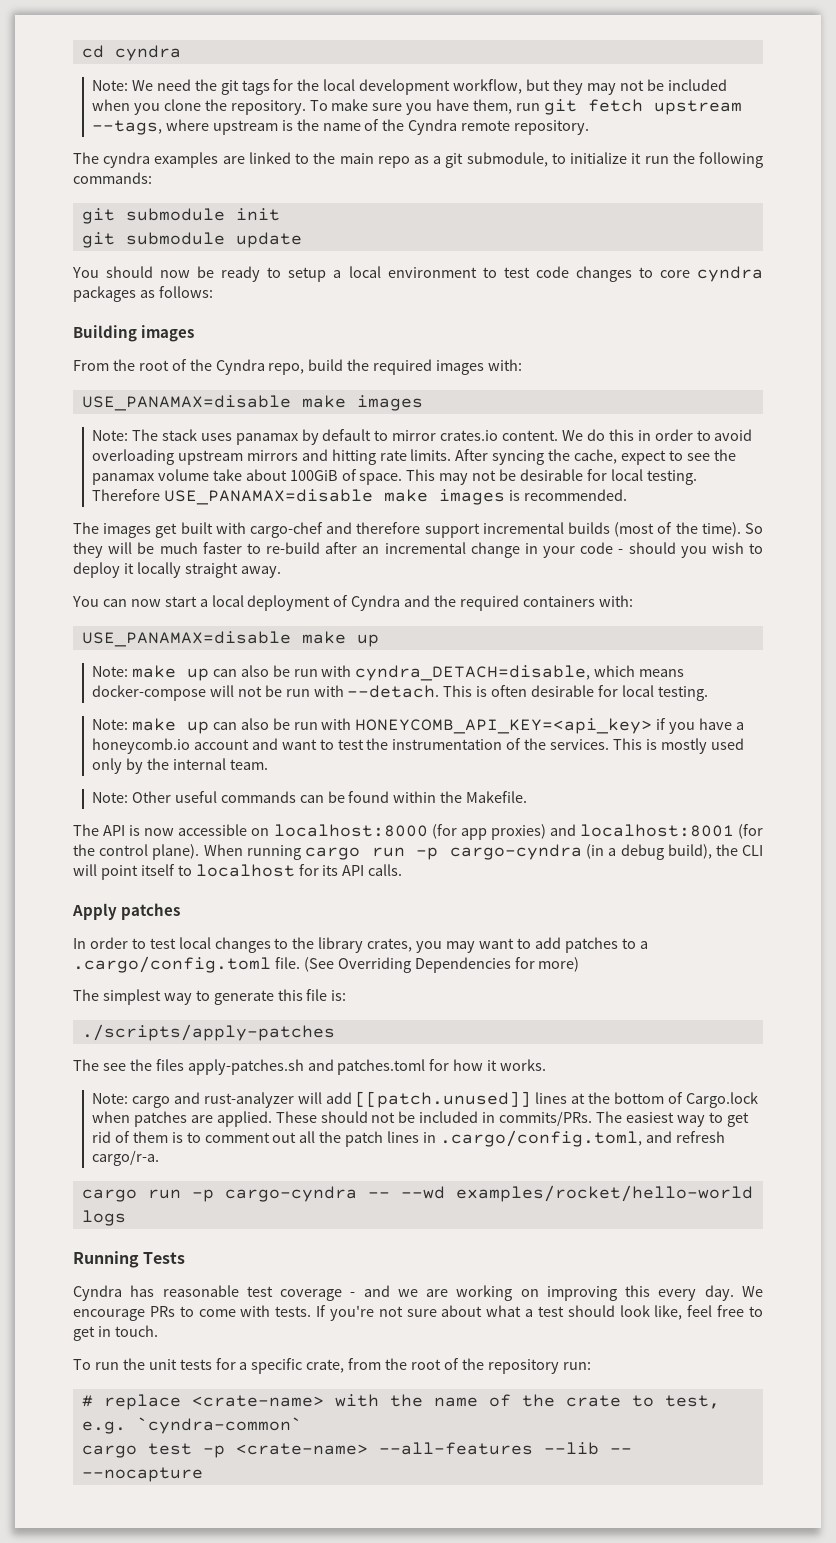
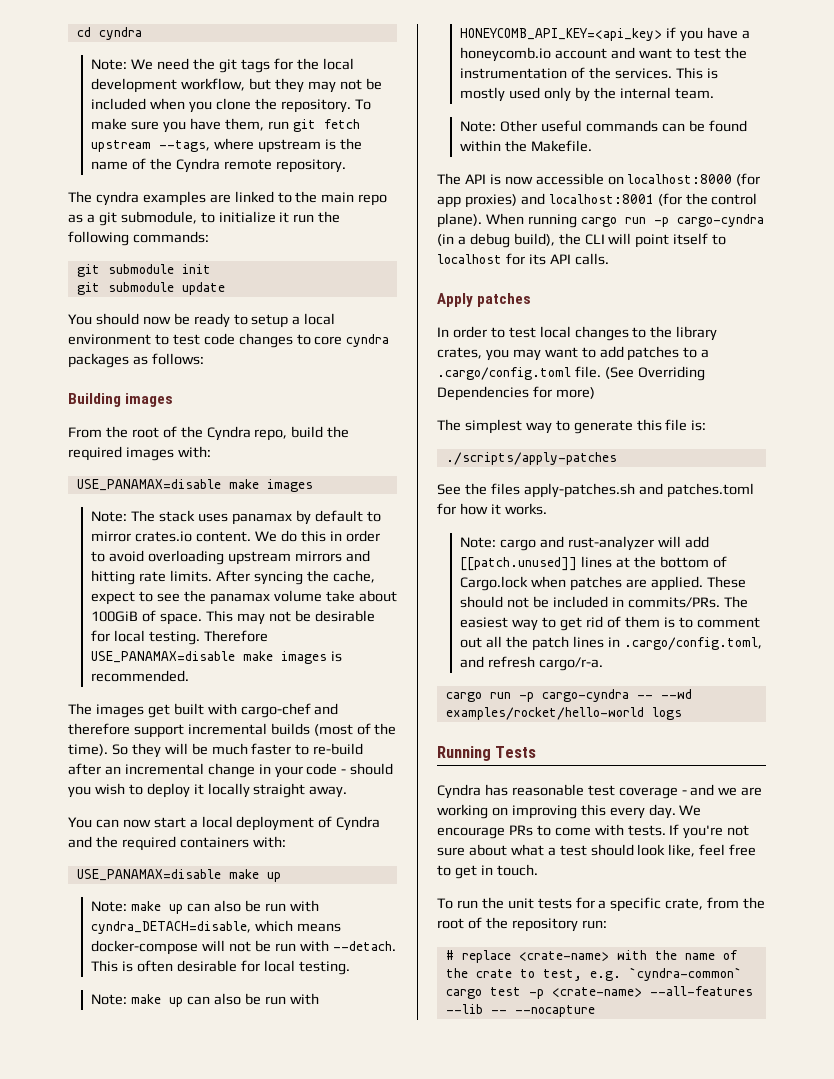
[73,1059,126,1071] The see -> [437,484,461,495] See

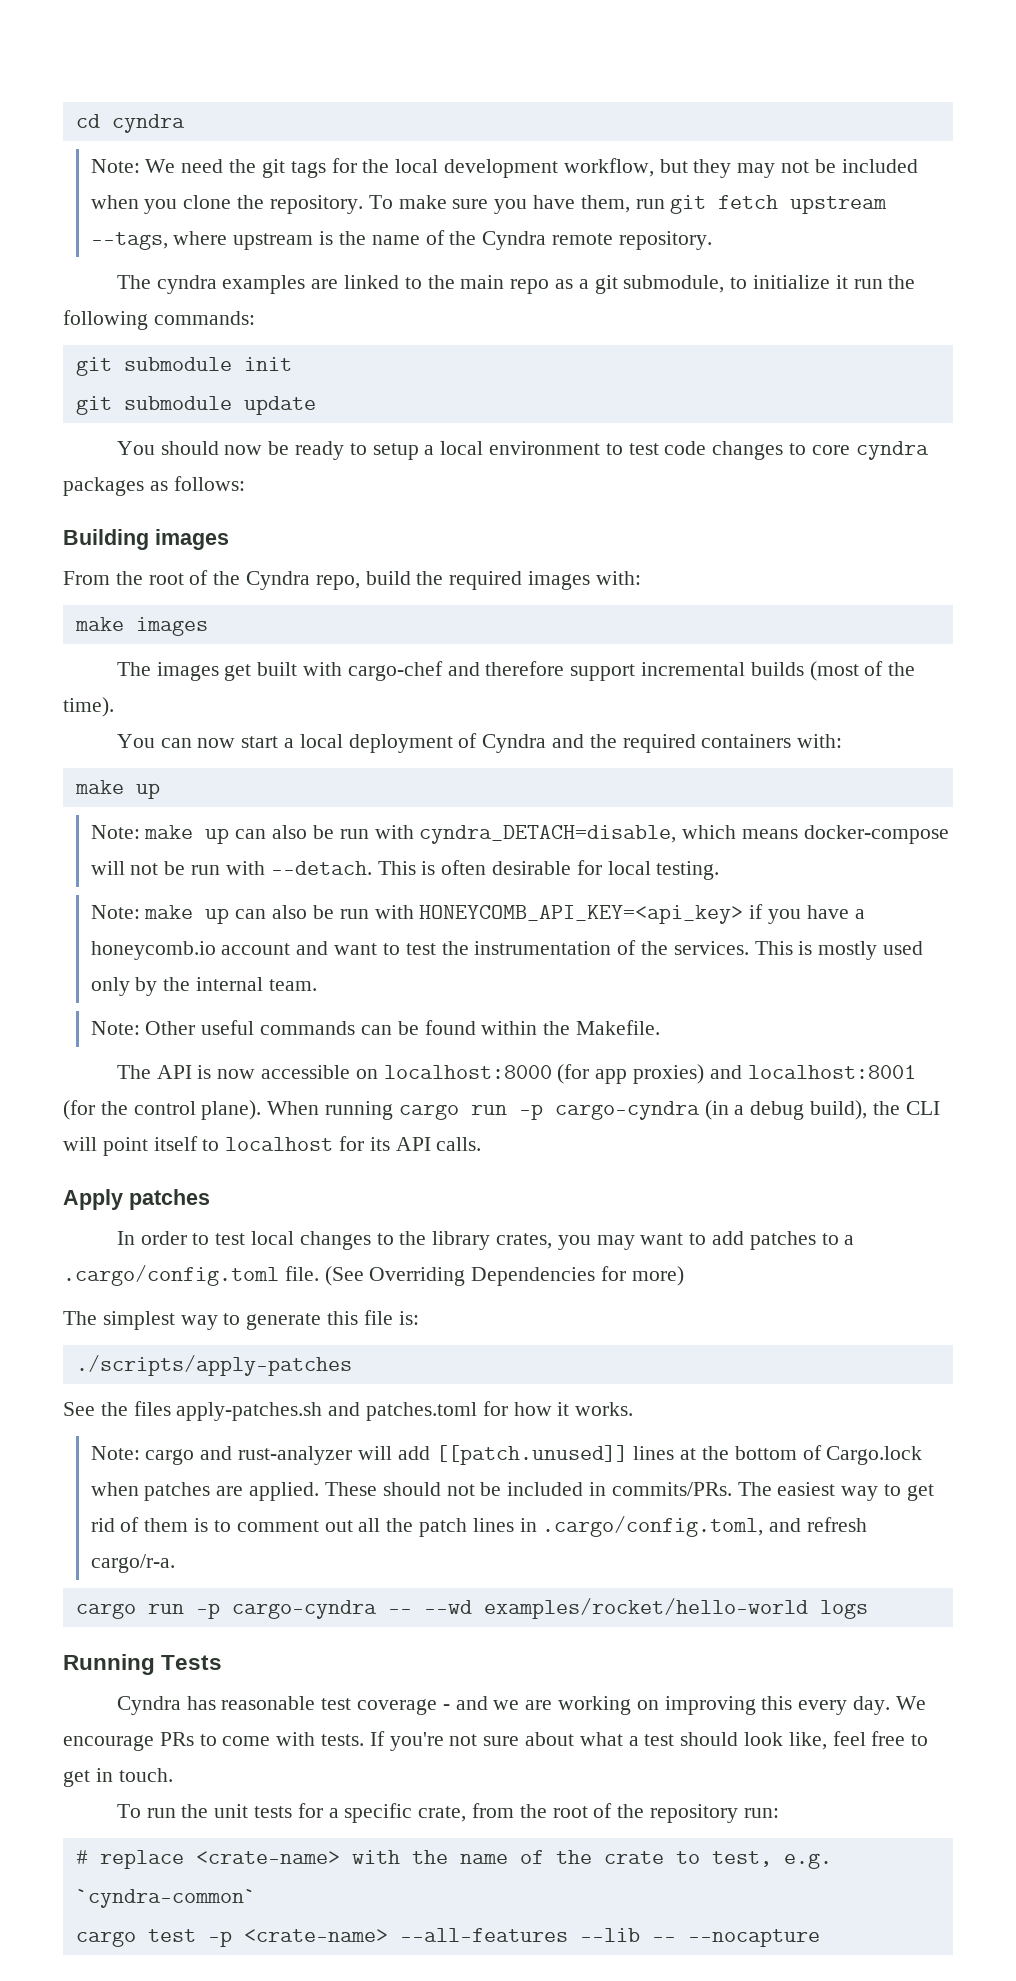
[76,479,313,492] [91,510,381,525] [91,530,380,542] [91,550,370,565] [91,570,375,585] [91,590,397,605] [91,610,375,625] [91,630,269,645] [91,651,343,664] [91,670,190,682] USE_PANAMAX=disable make images // Note: The stack uses panamax by default to mirror crates.io content. We do this in order to avoid overloading upstream mirrors and hitting rate limits. After syncing the cache, expect to see the panamax volume take about 100GiB of space. This may not be desirable for local testing. Therefore USE_PANAMAX=disable make images is recommended. -> [74,617,208,636] make images
[111,743,364,758] [68,763,394,778] [68,783,348,798] So they will be much faster to re-build after an incremental change in your code - should you wish to deploy it locally straight away. -> (114, 707) none
[76,869,221,881] USE_PANAMAX=disable -> (843, 741) none

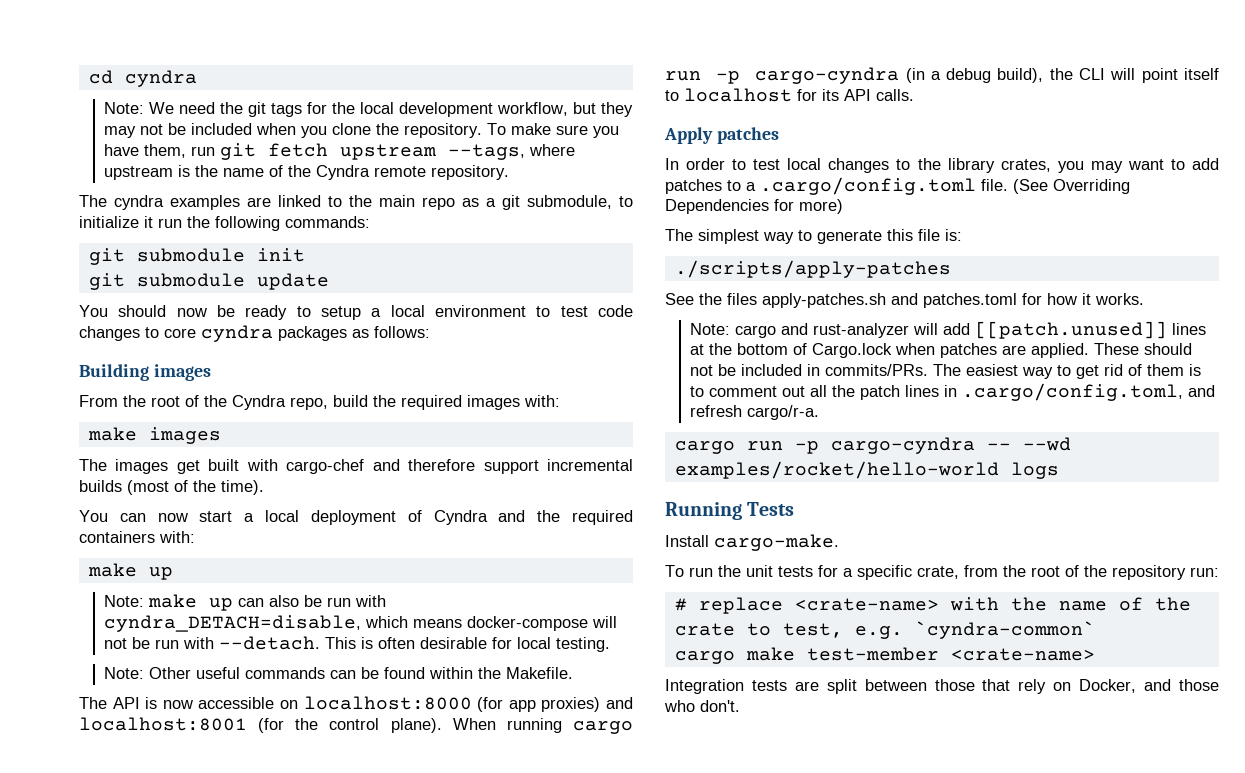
[90,904,865,924] [90,940,923,960] [90,977,317,996] // Note: make up can also be run with HONEYCOMB_API_KEY=<api_key> if you have a honeycomb.io account and want to test the instrumentation of the services. This is mostly used only by the internal team. -> (611, 644) none
[116,1696,926,1715] [63,1731,929,1751] [63,1768,173,1787] Cyndra has reasonable test coverage - and we are working on improving this every day. We encourage PRs to come with tests. If you're not sure about what a test should look like, feel free to get in touch. -> [665,534,839,551] Install cargo-make.
[147,1928,820,1947] test -p <crate-name> --all-features --lib -- --nocapture -> [745,647,1095,661] [665,679,1219,694] [664,700,740,712] make test-member <crate-name> // Integration tests are split between those that rely on Docker, and those who don't.

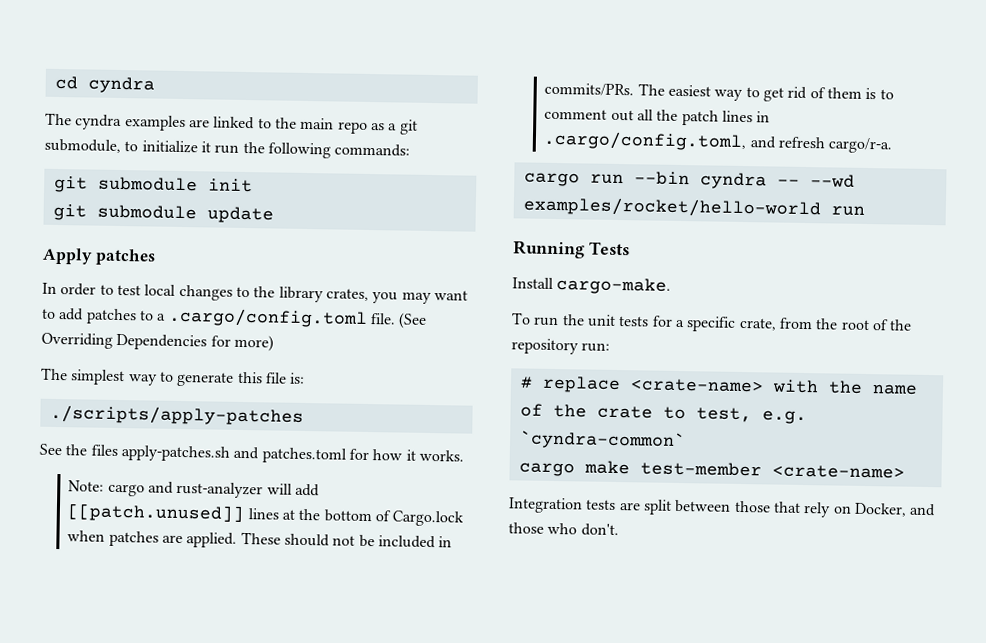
[104,102,634,117] [104,123,620,138] [104,143,576,160] [104,165,510,180] // Note: We need the git tags for the local development workflow, but they may not be included when you clone the repository. To make sure you have them, run git fetch upstream --tags, where upstream is the name of the Cyndra remote repository. -> (155, 85) none
[79,305,633,320] [79,325,430,342] [79,364,211,381] [79,395,560,410] [87,427,221,444] [79,459,634,474] [79,480,264,495] [79,510,633,525] [79,531,195,543] [87,563,173,580] [104,594,387,611] [104,615,618,632] [104,636,611,652] [104,667,574,679] [79,696,634,712] [79,717,634,734] [665,67,1219,84] [665,88,914,102] // You should now be ready to setup a local environment to test code changes to core cyndra packages as follows: // Building images // From the root of the Cyndra repo, build the required images with: // make images // The images get built with cargo-chef and therefore support incremental builds (most of the time). // You can now start a local deployment of Cyndra and the required containers with: // make up // Note: make up can also be run with cyndra_DETACH=disable, which means docker-compose will not be run with --detach. This is often desirable for local testing. // Note: Other useful commands can be found within the Makefile. // The API is now accessible on localhost:8000 (for app proxies) and localhost:8001 (for the control plane). When running cargo run -p cargo-cyndra (in a debug build), the CLI will point itself to localhost for its API calls. -> (274, 215) none
[794,437,975,454] -p cargo-cyndra -> [633,171,767,190] --bin cyndra
[1010,462,1059,479] logs -> [830,205,865,216] run

